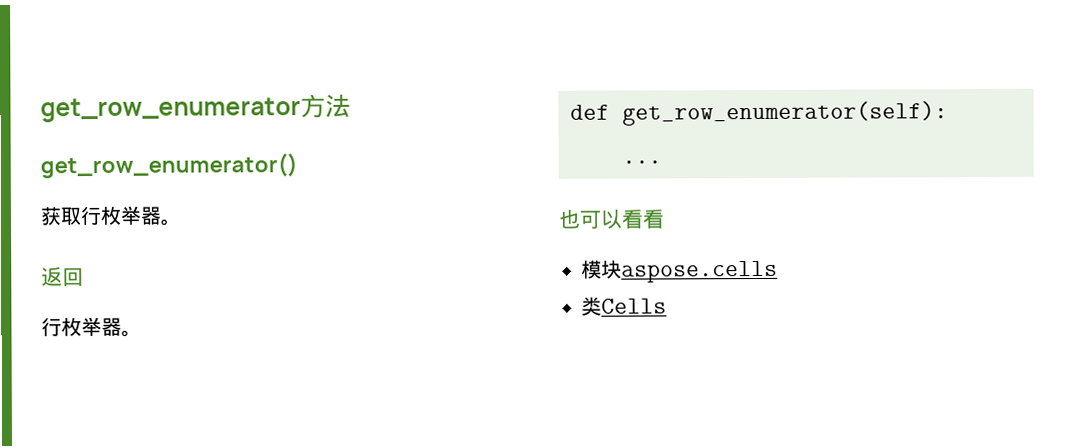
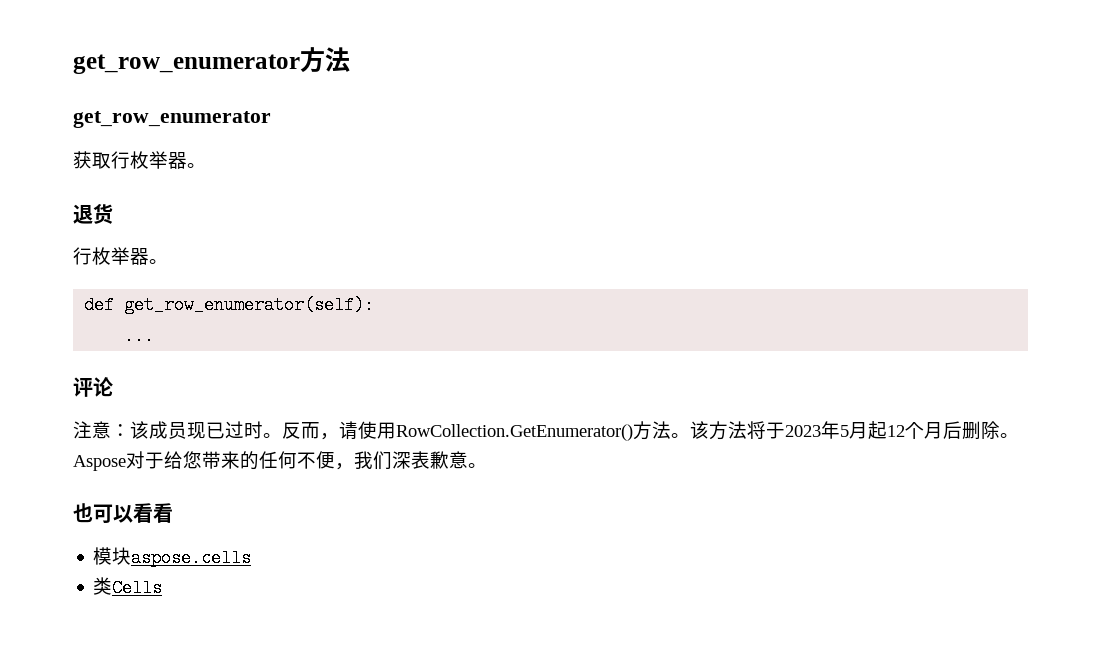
[40,153,298,179] get_row_enumerator() -> [73,111,271,128] get_row_enumerator
[41,267,84,287] 返回 -> [73,203,113,224] 退货
(662, 162) none -> [73,377,113,397] [73,421,1019,441] [73,451,487,471] // 评论 // 注意：该成员现已过时。反而，请使用RowCollection.GetEnumerator()方法。该方法将于2023年5月起12个月后删除。Aspose对于给您带来的任何不便，我们深表歉意。

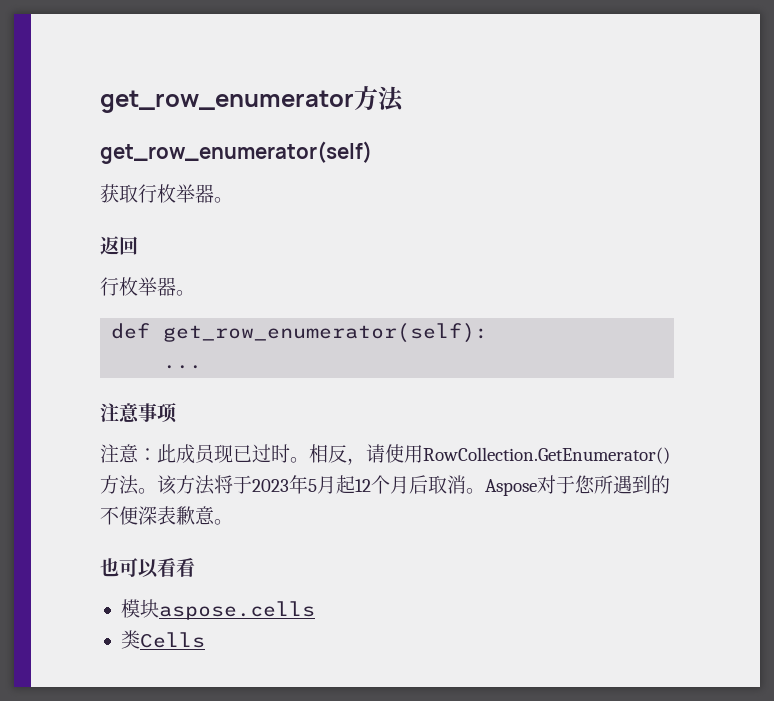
[73,111,271,128] get_row_enumerator -> [100,141,372,164] get_row_enumerator(self)
[73,203,113,224] 退货 -> [100,236,138,255] 返回
[73,377,113,397] 评论 -> [100,403,177,423] 注意事项
[130,421,149,439] 该 -> [157,444,176,463] 此
[282,422,320,439] 反而 -> [309,444,347,463] 相反
[962,421,1000,440] 删除 -> [428,475,466,494] 取消
[164,451,392,470] 给您带来的任何不便，我们 -> [575,475,670,494] [100,506,138,525] 您所遇到的不便

